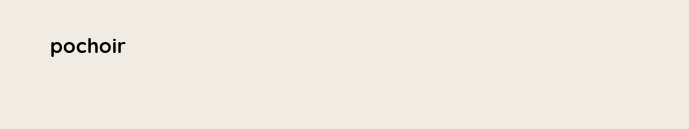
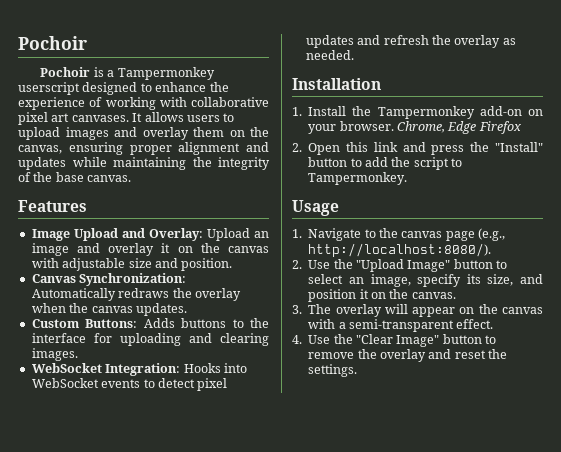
[50,38,126,57] pochoir -> [18,36,87,50] [40,67,215,80] [18,82,229,95] [18,97,269,110] [18,112,235,125] [18,127,269,140] [18,142,269,155] [18,157,270,170] [18,172,132,182] [18,200,87,212] [31,228,269,241] [31,243,269,256] [31,258,233,271] [31,273,187,286] [31,288,241,301] [31,303,187,316] [31,318,269,328] [31,333,269,346] [31,348,78,361] [31,363,247,376] [31,378,228,391] [305,35,516,48] [305,50,354,60] [292,78,381,90] [292,106,543,119] [308,121,521,134] [292,142,543,155] [308,157,463,170] [308,172,408,185] [292,200,339,216] [292,228,506,241] [308,243,492,257] [292,259,508,272] [308,274,543,287] [308,289,456,302] [292,304,543,317] [308,319,494,332] [292,334,497,347] [308,349,508,362] [308,364,358,377] Pochoir // Pochoir is a Tampermonkey userscript designed to enhance the experience of working with collaborative pixel art canvases. It allows users to upload images and overlay them on the canvas, ensuring proper alignment and updates while maintaining the integrity of the base canvas. // Features // Image Upload and Overlay: Upload an image and overlay it on the canvas with adjustable size and position. // Canvas Synchronization: Automatically redraws the overlay when the canvas updates. // Custom Buttons: Adds buttons to the interface for uploading and clearing images. // WebSocket Integration: Hooks into WebSocket events to detect pixel updates and refresh the overlay as needed. // Installation // 1. Install the Tampermonkey add-on on your browser. Chrome, Edge Firefox // 2. Open this link and press the "Install" button to add the script to Tampermonkey. // Usage // 1. Navigate to the canvas page (e.g., http://localhost:8080/). // 2. Use the "Upload Image" button to select an image, specify its size, and position it on the canvas. // 3. The overlay will appear on the canvas with a semi-transparent effect. // 4. Use the "Clear Image" button to remove the overlay and reset the settings.

